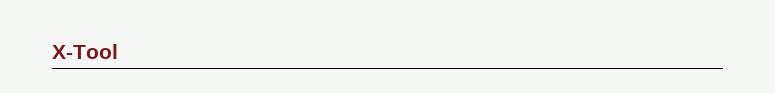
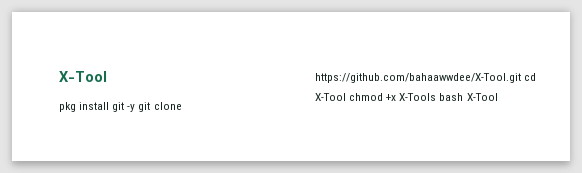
[52,44,118,59] X-Tool -> [59,71,107,82] [59,102,182,112] [315,73,537,83] [315,93,498,101] X-Tool // pkg install git -y git clone https://github.com/bahaawwdee/X-Tool.git cd X-Tool chmod +x X-Tools bash X-Tool

